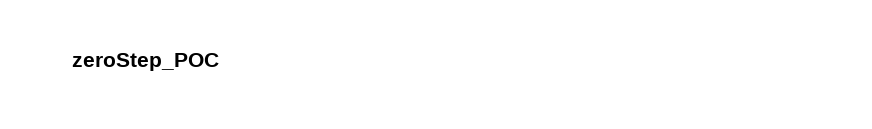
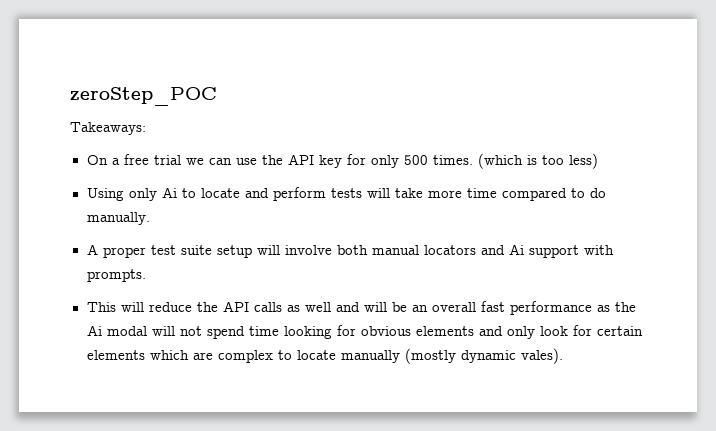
(219, 62) none -> [70,122,146,135] [86,153,598,169] [86,187,606,201] [86,212,150,225] [86,244,614,258] [86,269,146,282] [86,301,636,315] [86,325,643,339] [86,348,563,364] // Takeaways: // On a free trial we can use the API key for only 500 times. (which is too less) // Using only Ai to locate and perform tests will take more time compared to do manually. // A proper test suite setup will involve both manual locators and Ai support with prompts. // This will reduce the API calls as well and will be an overall fast performance as the Ai modal will not spend time looking for obvious elements and only look for certain elements which are complex to locate manually (mostly dynamic vales).

